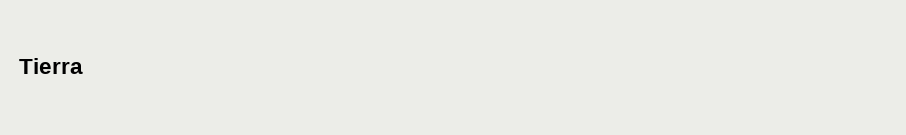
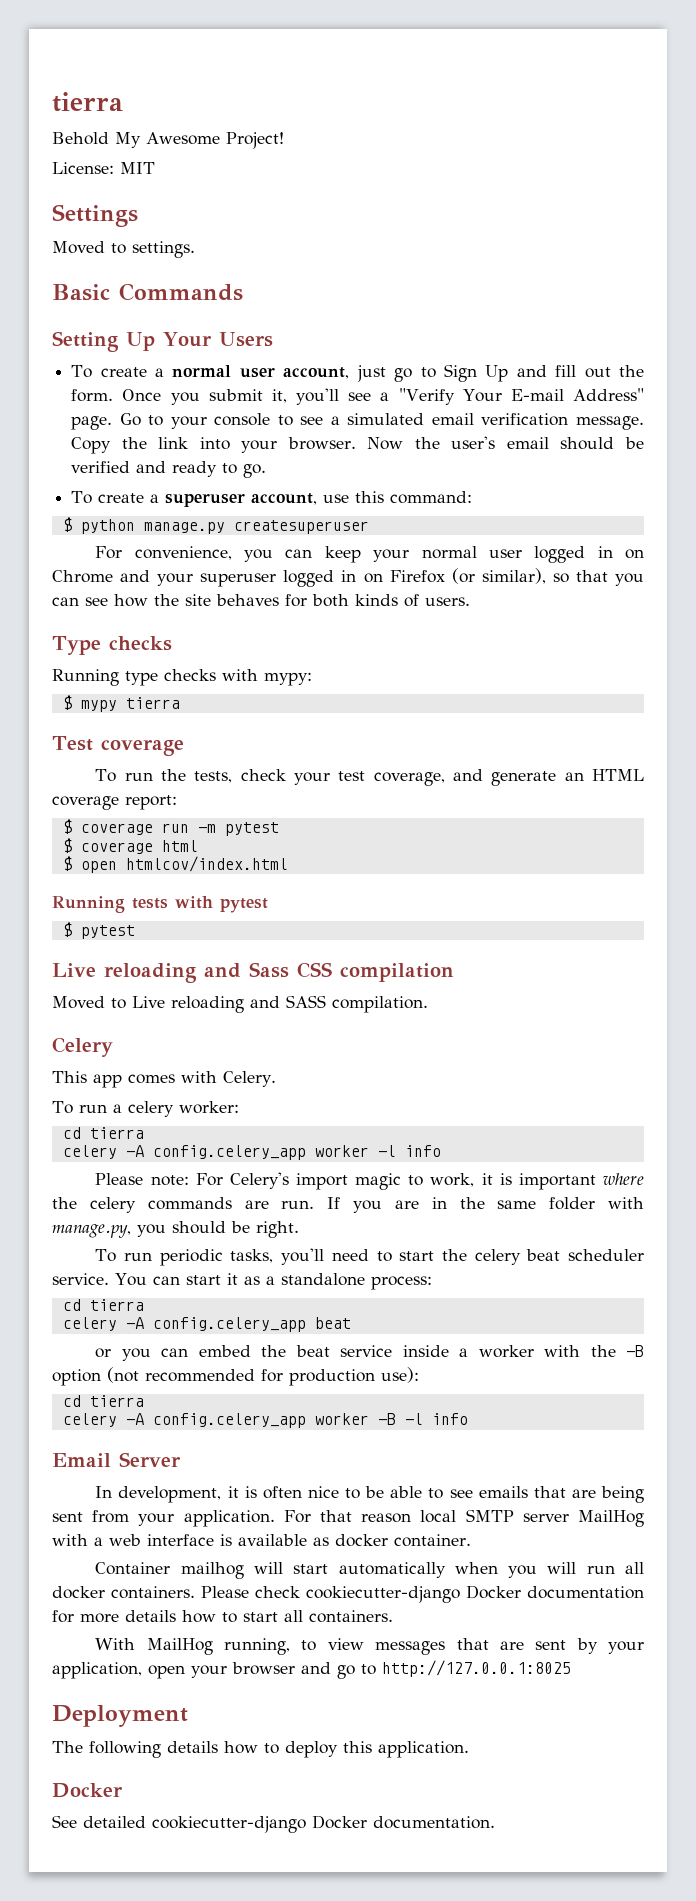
[19,58,83,74] Tierra -> [52,92,123,112] [52,132,284,149] [52,162,155,174] [52,204,138,227] [52,241,195,258] [52,283,243,301] [52,331,273,352] [71,364,644,382] [71,388,644,405] [71,413,644,430] [71,436,645,454] [71,461,267,478] [71,491,473,507] [62,517,369,534] [95,546,645,563] [52,568,644,587] [52,594,470,607] [52,636,172,655] [52,669,312,686] [62,695,180,712] [52,736,184,756] [95,769,644,786] [52,795,177,810] [62,819,279,836] [62,838,198,854] [62,856,288,873] [52,896,268,913] [62,922,135,939] [52,962,454,983] [52,995,428,1013] [52,1037,113,1057] [52,1071,276,1088] [52,1101,239,1117] [62,1127,144,1139] [62,1145,441,1160] [95,1172,644,1190] [52,1197,644,1213] [52,1221,299,1238] [95,1248,644,1266] [52,1273,432,1290] [62,1299,144,1311] [62,1317,351,1332] [95,1345,644,1361] [52,1367,419,1386] [62,1395,144,1407] [62,1413,468,1428] [52,1452,181,1467] [95,1486,644,1503] [52,1509,644,1527] [52,1534,471,1547] [95,1562,645,1579] [52,1585,644,1603] [52,1610,393,1623] [95,1638,645,1655] [52,1660,571,1679] [52,1705,188,1727] [52,1741,469,1758] [52,1783,123,1798] [52,1815,495,1833] tierra // Behold My Awesome Project! // License: MIT // Settings // Moved to settings. // Basic Commands // Setting Up Your Users // To create a normal user account, just go to Sign Up and fill out the form. Once you submit it, you'll see a "Verify Your E-mail Address" page. Go to your console to see a simulated email verification message. Copy the link into your browser. Now the user's email should be verified and ready to go. // To create a superuser account, use this command: // $ python manage.py createsuperuser // For convenience, you can keep your normal user logged in on Chrome and your superuser logged in on Firefox (or similar), so that you can see how the site behaves for both kinds of users. // Type checks // Running type checks with mypy: // $ mypy tierra // Test coverage // To run the tests, check your test coverage, and generate an HTML coverage report: // $ coverage run -m pytest // $ coverage html // $ open htmlcov/index.html // Running tests with pytest // $ pytest // Live reloading and Sass CSS compilation // Moved to Live reloading and SASS compilation. // Celery // This app comes with Celery. // To run a celery worker: // cd tierra // celery -A config.celery_app worker -l info // Please note: For Celery's import magic to work, it is important where the celery commands are run. If you are in the same folder with manage.py, you should be right. // To run periodic tasks, you'll need to start the celery beat scheduler service. You can start it as a standalone process: // cd tierra // celery -A config.celery_app beat // or you can embed the beat service inside a worker with the -B option (not recommended for production use): // cd tierra // celery -A config.celery_app worker -B -l info // Email Server // In development, it is often nice to be able to see emails that are being sent from your application. For that reason local SMTP server MailHog with a web interface is available as docker container. // Container mailhog will start automatically when you will run all docker containers. Please check cookiecutter-django Docker documentation for more details how to start all containers. // With MailHog running, to view messages that are sent by your application, open your browser and go to http://127.0.0.1:8025 // Deployment // The following details how to deploy this application. // Docker // See detailed cookiecutter-django Docker documentation.

